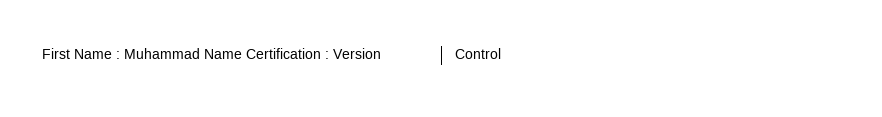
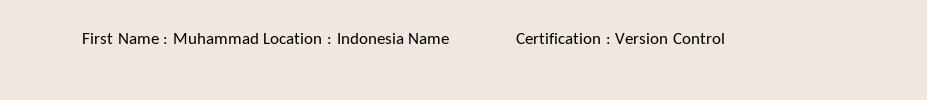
(200, 53) none -> [263,33,404,44] Location : Indonesia

